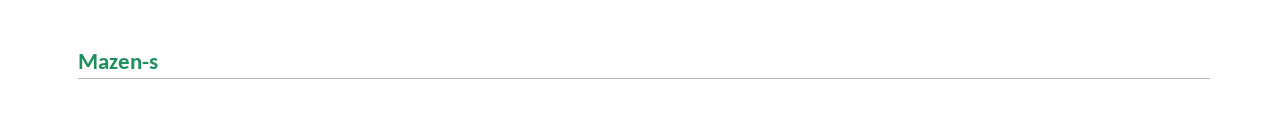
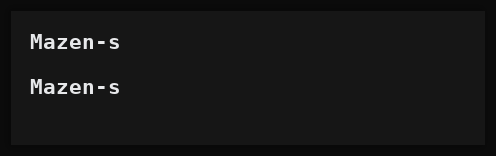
[78,54,158,69] Mazen-s -> [30,34,121,49] [30,79,121,94] Mazen-s // Mazen-s

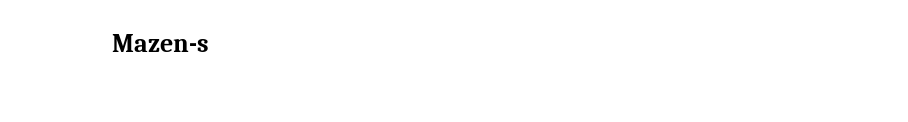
[30,34,121,49] [30,79,121,94] Mazen-s // Mazen-s -> [112,34,209,52] Mazen-s

